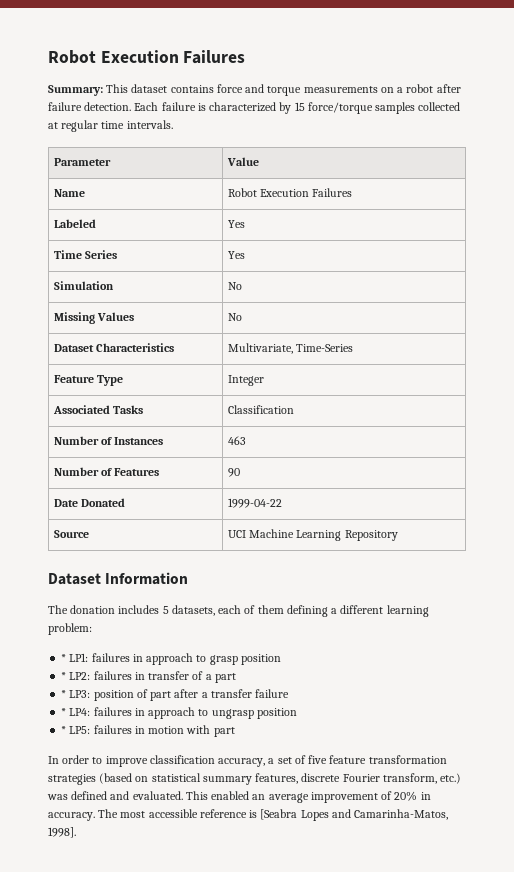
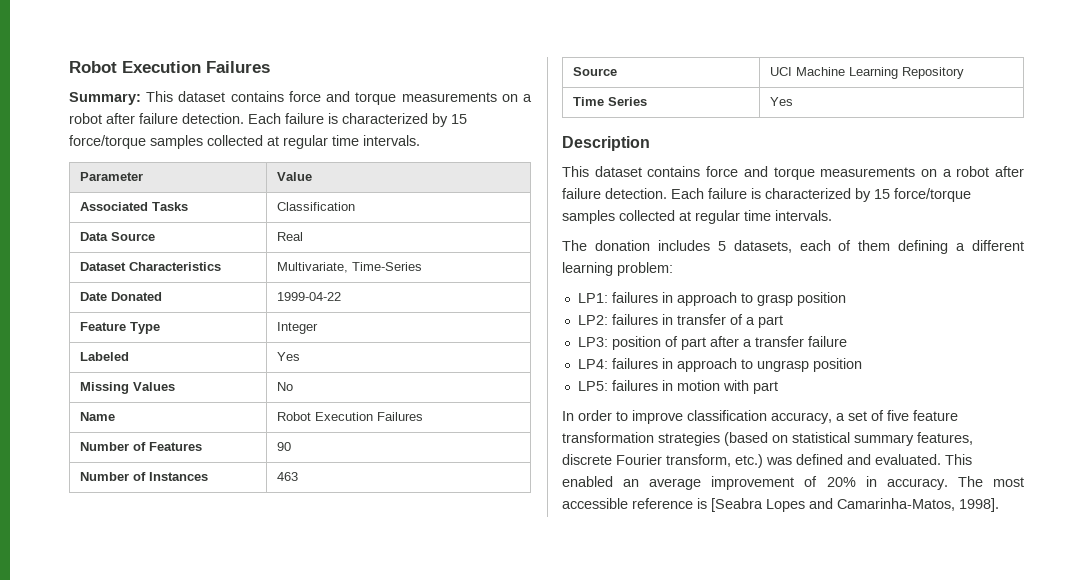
[53,189,85,197] [227,188,353,197] [53,219,96,228] [227,220,245,228] [53,250,118,259] [227,251,245,259] [53,281,114,290] [227,282,242,290] [53,312,135,324] [227,313,242,321] Name | Robot Execution Failures // Labeled | Yes // Time Series | Yes // Simulation | No // Missing Values | No -> [80,202,189,211] [277,202,356,211] [80,232,156,241] [277,232,304,241] Associated Tasks | Classification // Data Source | Real
(354, 348) none -> [80,292,163,301] [277,292,342,301] // Date Donated | 1999-04-22
[52,405,144,414] [227,405,294,414] [53,436,164,445] [227,436,246,445] [53,467,160,476] [227,468,240,477] [53,498,126,507] [227,498,282,508] Associated Tasks | Classification // Number of Instances | 463 // Number of Features | 90 // Date Donated | 1999-04-22 -> [80,352,130,361] [277,352,301,361] [80,382,176,394] [277,382,294,391] [80,412,116,421] [277,412,424,421] [80,442,203,451] [277,442,292,451] [80,472,209,481] [277,472,299,481] Labeled | Yes // Missing Values | No // Name | Robot Execution Failures // Number of Features | 90 // Number of Instances | 463
[48,572,189,585] // Dataset Information -> [573,97,648,106] [770,97,794,106] [562,136,650,151] [562,166,1024,180] [562,188,971,202] [562,210,832,224] // Time Series | Yes // Description // This dataset contains force and torque measurements on a robot after failure detection. Each failure is characterized by 15 force/torque samples collected at regular time intervals.
[61,654,67,662] * -> (673, 269) none
[61,672,67,680] * -> (846, 299) none
[61,690,67,698] * -> (783, 321) none
[61,708,67,716] * -> (847, 341) none
[61,726,67,734] * -> (862, 365) none

